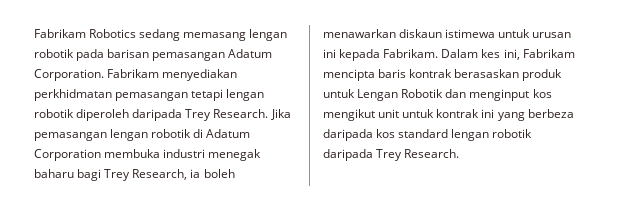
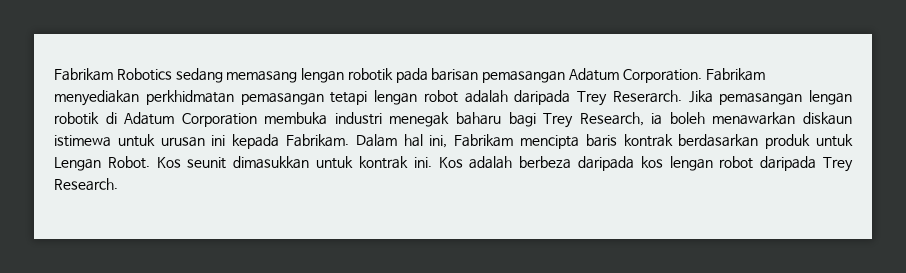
[34,109,269,121] robotik diperoleh daripada Trey Research. -> [423,90,682,106] robot adalah daripada Trey Reserarch.
[481,49,501,58] kes -> [403,134,423,147] hal
[454,69,520,78] berasaskan -> [678,134,759,147] berdasarkan
[401,89,552,101] [323,109,574,121] [323,129,533,141] Robotik dan menginput kos mengikut unit untuk kontrak ini yang berbeza daripada kos standard lengan robotik -> [107,156,754,171] Robot. Kos seunit dimasukkan untuk kontrak ini. Kos adalah berbeza daripada kos lengan robot

